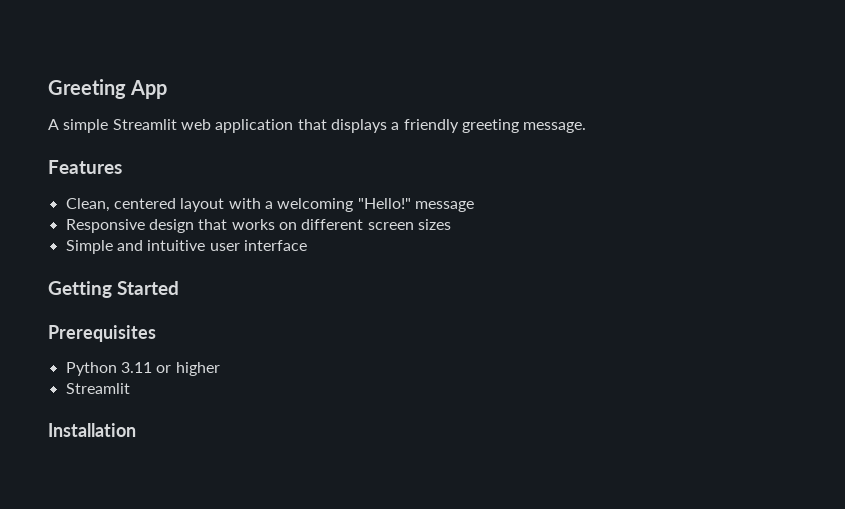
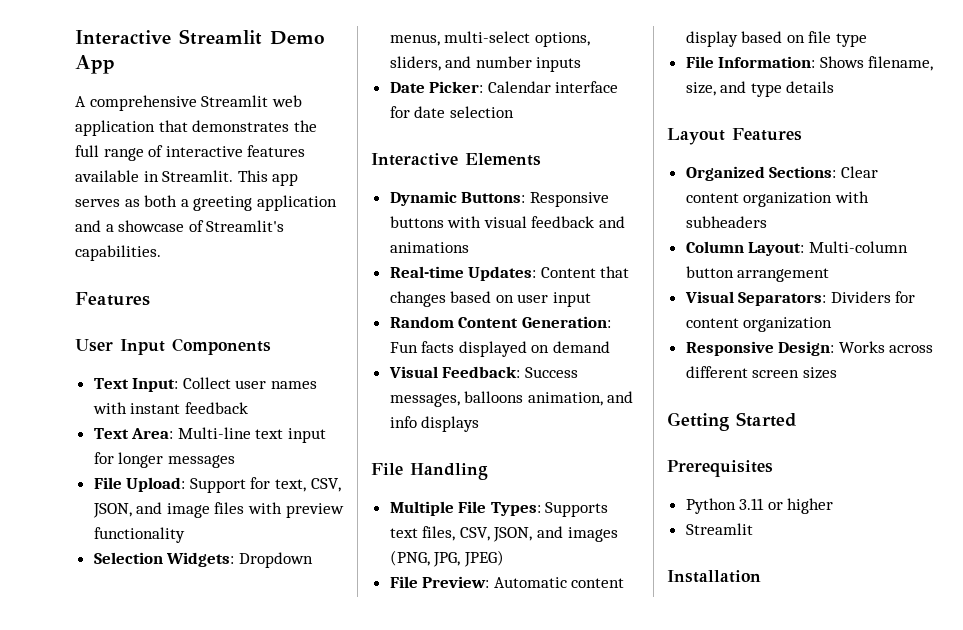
[48,79,126,99] Greeting -> [75,29,325,45] Interactive Streamlit Demo
[63,119,109,133] simple -> [89,95,197,111] comprehensive
[330,119,587,133] [48,160,122,174] [65,198,474,212] [65,219,451,233] [65,240,307,254] displays a friendly greeting message. // Features // Clean, centered layout with a welcoming "Hello!" message // Responsive design that works on different screen sizes // Simple and intuitive user interface -> [192,120,317,132] [75,145,306,161] [75,170,299,186] [75,195,337,211] [75,220,285,232] [75,245,161,261] [75,292,150,306] [75,338,271,355] [93,377,318,392] [92,402,248,414] [93,427,327,443] [93,452,235,468] [93,477,341,493] [92,502,344,518] [93,527,185,543] [93,552,313,568] [389,31,590,47] [389,56,582,72] [389,81,619,93] [389,106,514,118] [371,153,541,166] [389,191,609,207] [389,216,626,228] [389,242,469,253] [389,266,630,281] [389,291,592,307] [389,316,611,328] [389,341,611,357] [388,366,578,378] [389,391,634,407] [389,416,480,432] [371,463,488,480] [389,501,609,517] [389,526,618,542] [389,550,504,567] [389,576,625,588] [685,31,868,47] [685,56,934,71] [685,81,835,97] [667,128,802,145] [685,166,878,181] [685,191,869,207] [685,216,767,228] [685,241,908,256] [685,266,830,282] [684,291,916,306] [685,317,833,332] [685,341,934,356] [685,366,837,379] demonstrates the full range of interactive features available in Streamlit. This app serves as both a greeting application and a showcase of Streamlit's capabilities. // Features // User Input Components // Text Input: Collect user names with instant feedback // Text Area: Multi-line text input for longer messages // File Upload: Support for text, CSV, JSON, and image files with preview functionality // Selection Widgets: Dropdown menus, multi-select options, sliders, and number inputs // Date Picker: Calendar interface for date selection // Interactive Elements // Dynamic Buttons: Responsive buttons with visual feedback and animations // Real-time Updates: Content that changes based on user input // Random Content Generation: Fun facts displayed on demand // Visual Feedback: Success messages, balloons animation, and info displays // File Handling // Multiple File Types: Supports text files, CSV, JSON, and images (PNG, JPG, JPEG) // File Preview: Automatic content display based on file type // File Information: Shows filename, size, and type details // Layout Features // Organized Sections: Clear content organization with subheaders // Column Layout: Multi-column button arrangement // Visual Separators: Dividers for content organization // Responsive Design: Works across different screen sizes

